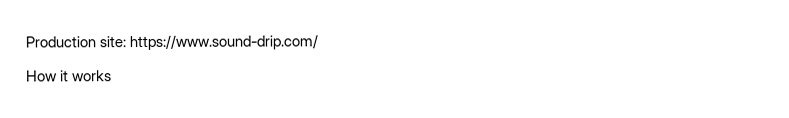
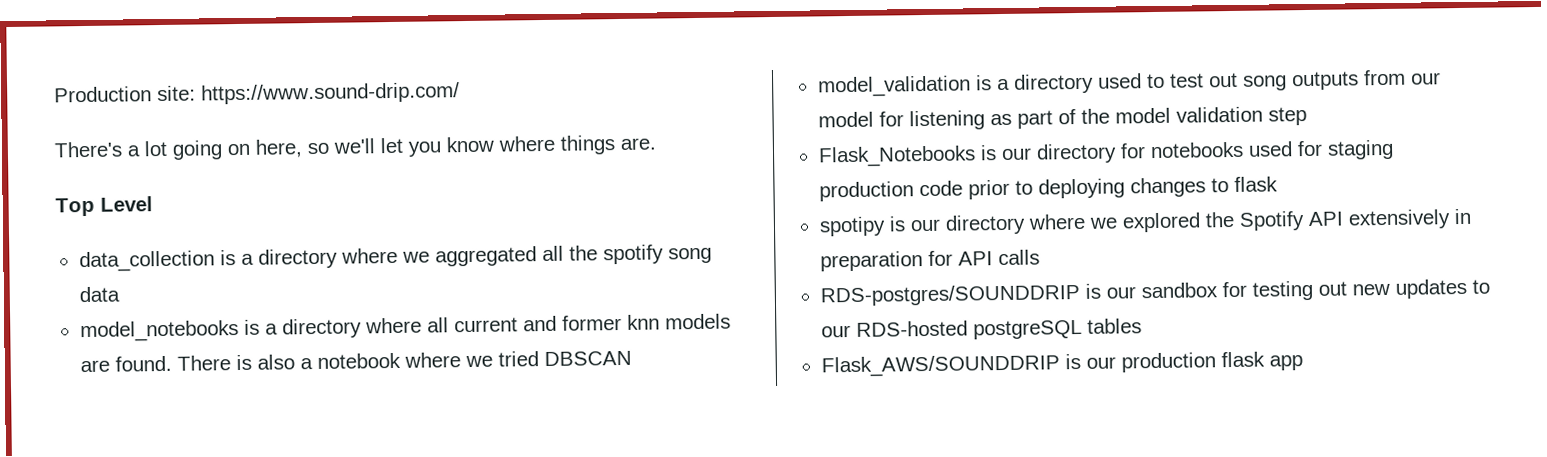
[26,70,113,82] How it works -> [54,135,656,160] [55,196,153,217] [78,244,712,273] [78,286,120,303] [79,313,731,343] [79,350,632,373] [817,69,1441,98] [817,106,1307,131] [817,139,1394,168] [818,176,1278,202] [818,208,1471,237] [819,249,1040,272] [819,278,1490,307] [820,318,1142,340] [820,351,1303,378] There's a lot going on here, so we'll let you know where things are. // Top Level // data_collection is a directory where we aggregated all the spotify song data // model_notebooks is a directory where all current and former knn models are found. There is also a notebook where we tried DBSCAN // model_validation is a directory used to test out song outputs from our model for listening as part of the model validation step // Flask_Notebooks is our directory for notebooks used for staging production code prior to deploying changes to flask // spotipy is our directory where we explored the Spotify API extensively in preparation for API calls // RDS-postgres/SOUNDDRIP is our sandbox for testing out new updates to our RDS-hosted postgreSQL tables // Flask_AWS/SOUNDDRIP is our production flask app

